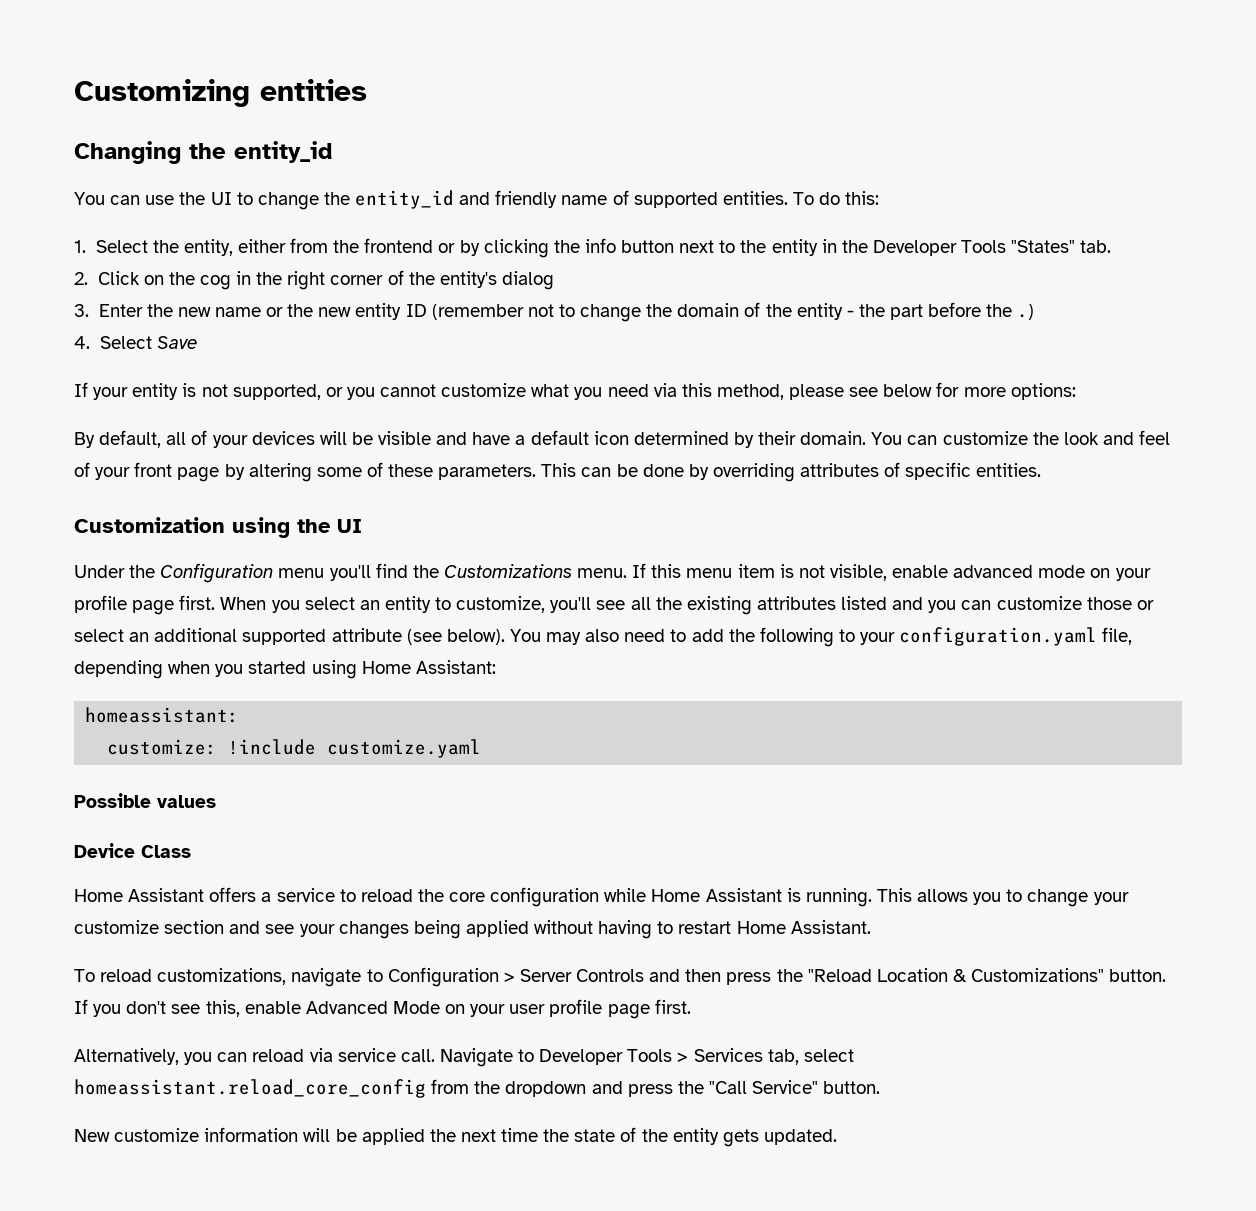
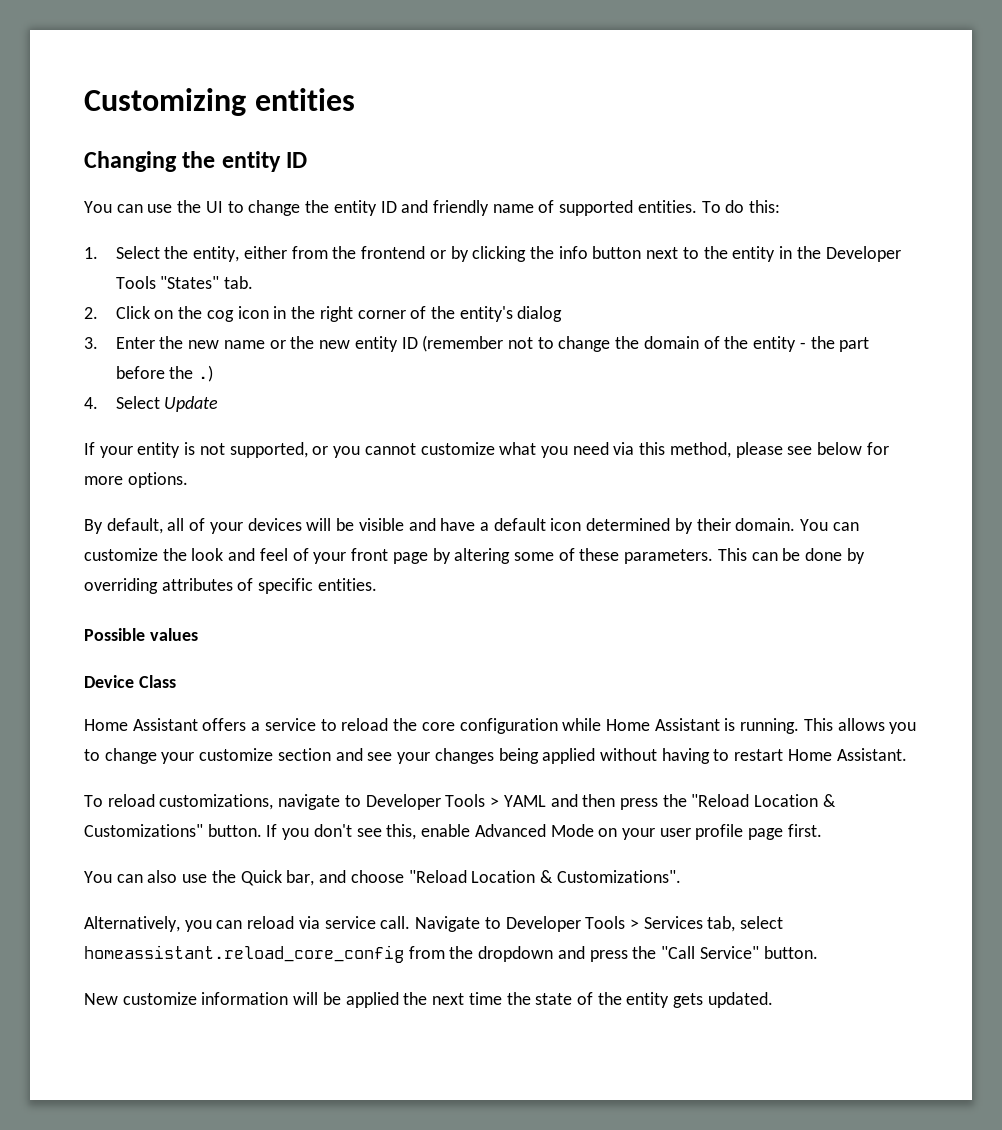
[234,141,332,163] entity_id -> [221,151,308,172] entity ID
[355,190,455,209] entity_id -> [333,200,397,216] entity ID
(231, 282) none -> [237,306,269,319] icon
[156,336,197,349] Save -> [164,396,219,412] Update
[1010,383,1076,400] options: -> [127,472,188,488] options.
[74,517,362,538] [74,563,1151,583] [74,595,1154,615] [74,627,1133,647] [74,660,496,679] [85,707,240,723] [107,739,482,758] // Customization using the UI // Under the Configuration menu you'll find the Customizations menu. If this menu item is not visible, enable advanced mode on your profile page first. When you select an entity to customize, you'll see all the existing attributes listed and you can customize those or select an additional supported attribute (see below). You may also need to add the following to your configuration.yaml file, depending when you started using Home Assistant: // homeassistant: // customize: !include customize.yaml -> (377, 584) none
[387,967,645,987] Configuration > Server Controls -> [365,794,546,810] Developer Tools > YAML
(691, 1006) none -> [84,870,681,886] // You can also use the Quick bar, and choose "Reload Location & Customizations".

